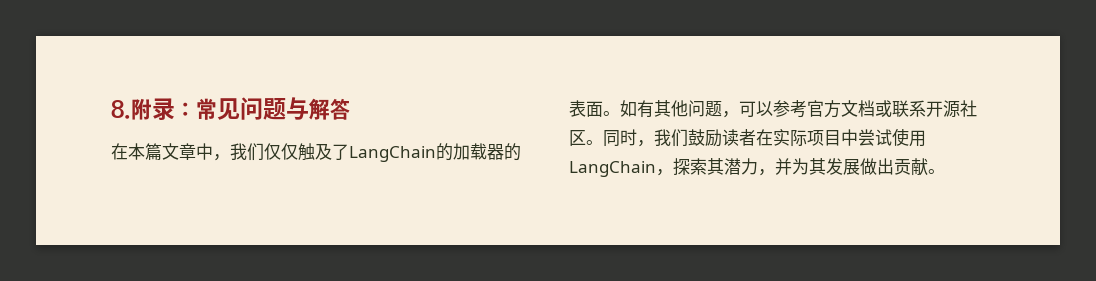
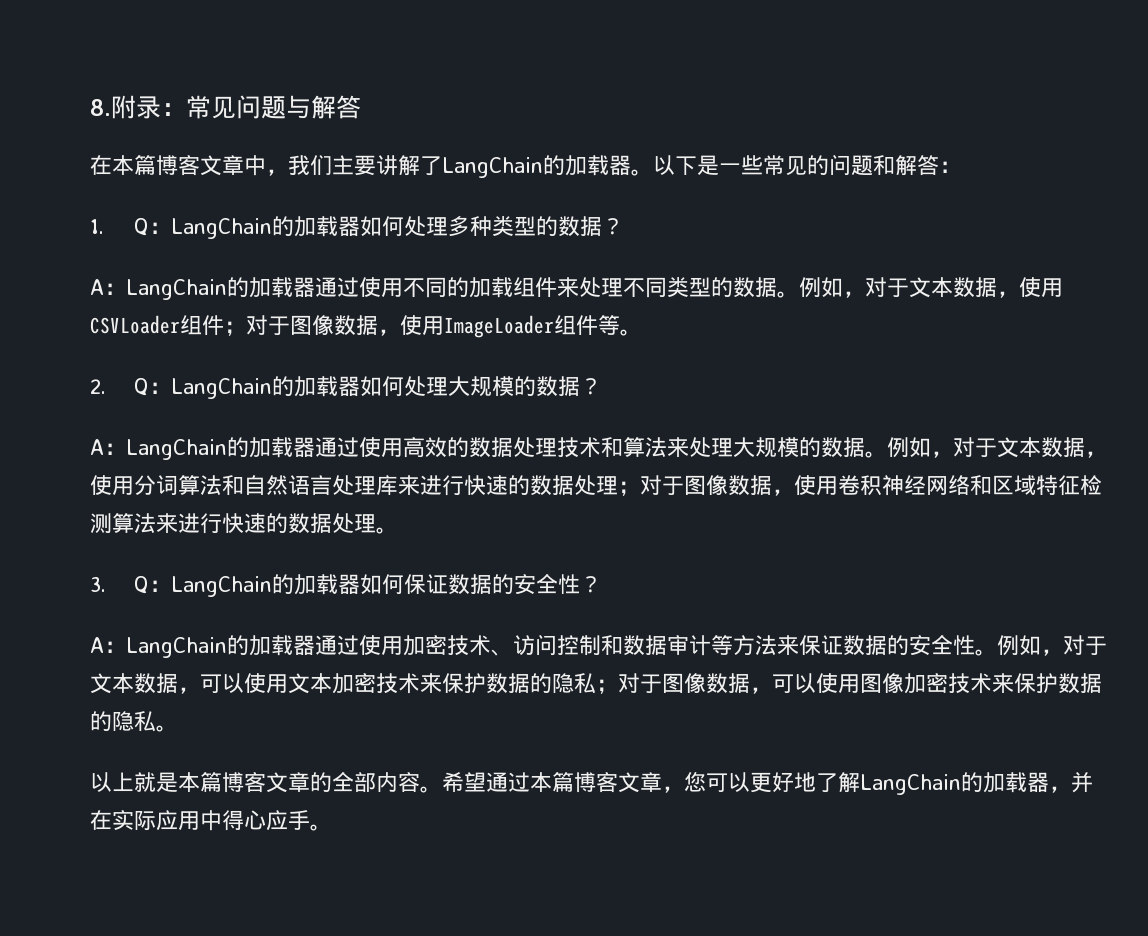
(162, 151) none -> [156,155,200,176] 博客
[264,143,332,161] 仅仅触及 -> [332,155,420,176] 主要讲解
[504,143,521,161] [569,100,977,118] [569,128,926,147] [569,158,928,177] 的表面。如有其他问题，可以参考官方文档或联系开源社区。同时，我们鼓励读者在实际项目中尝试使用LangChain，探索其潜力，并为其发展做出贡献 -> [631,154,961,176] [90,216,624,239] [90,277,1063,300] [90,315,642,338] [90,376,602,399] [90,437,1107,460] [90,475,1102,496] [90,513,398,534] [90,574,602,597] [90,634,1107,658] [90,673,1102,694] [90,711,178,732] [90,771,1093,795] [90,810,310,831] 。以下是一些常见的问题和解答： // 1. Q：LangChain的加载器如何处理多种类型的数据？ // A：LangChain的加载器通过使用不同的加载组件来处理不同类型的数据。例如，对于文本数据，使用CSVLoader组件；对于图像数据，使用ImageLoader组件等。 // 2. Q：LangChain的加载器如何处理大规模的数据？ // A：LangChain的加载器通过使用高效的数据处理技术和算法来处理大规模的数据。例如，对于文本数据，使用分词算法和自然语言处理库来进行快速的数据处理；对于图像数据，使用卷积神经网络和区域特征检测算法来进行快速的数据处理。 // 3. Q：LangChain的加载器如何保证数据的安全性？ // A：LangChain的加载器通过使用加密技术、访问控制和数据审计等方法来保证数据的安全性。例如，对于文本数据，可以使用文本加密技术来保护数据的隐私；对于图像数据，可以使用图像加密技术来保护数据的隐私。 // 以上就是本篇博客文章的全部内容。希望通过本篇博客文章，您可以更好地了解LangChain的加载器，并在实际应用中得心应手

